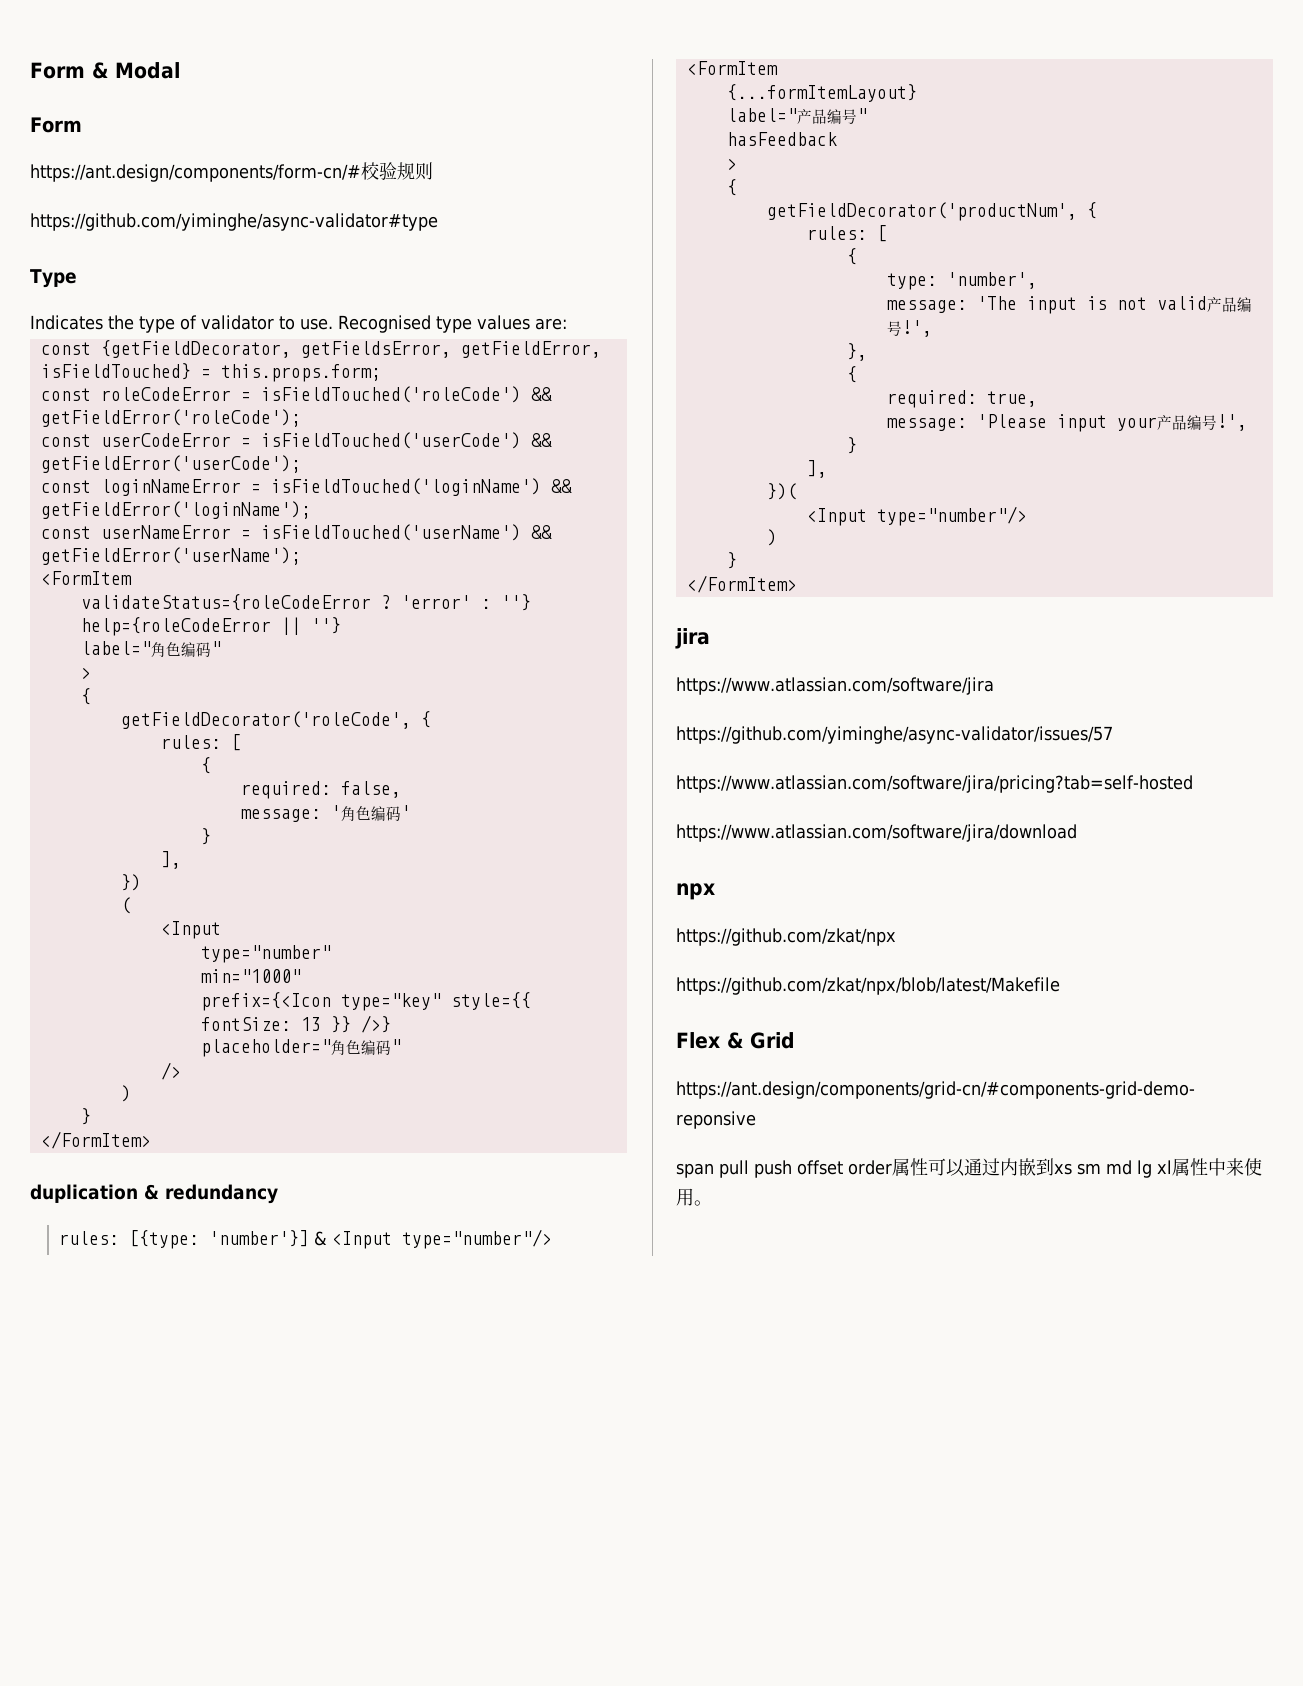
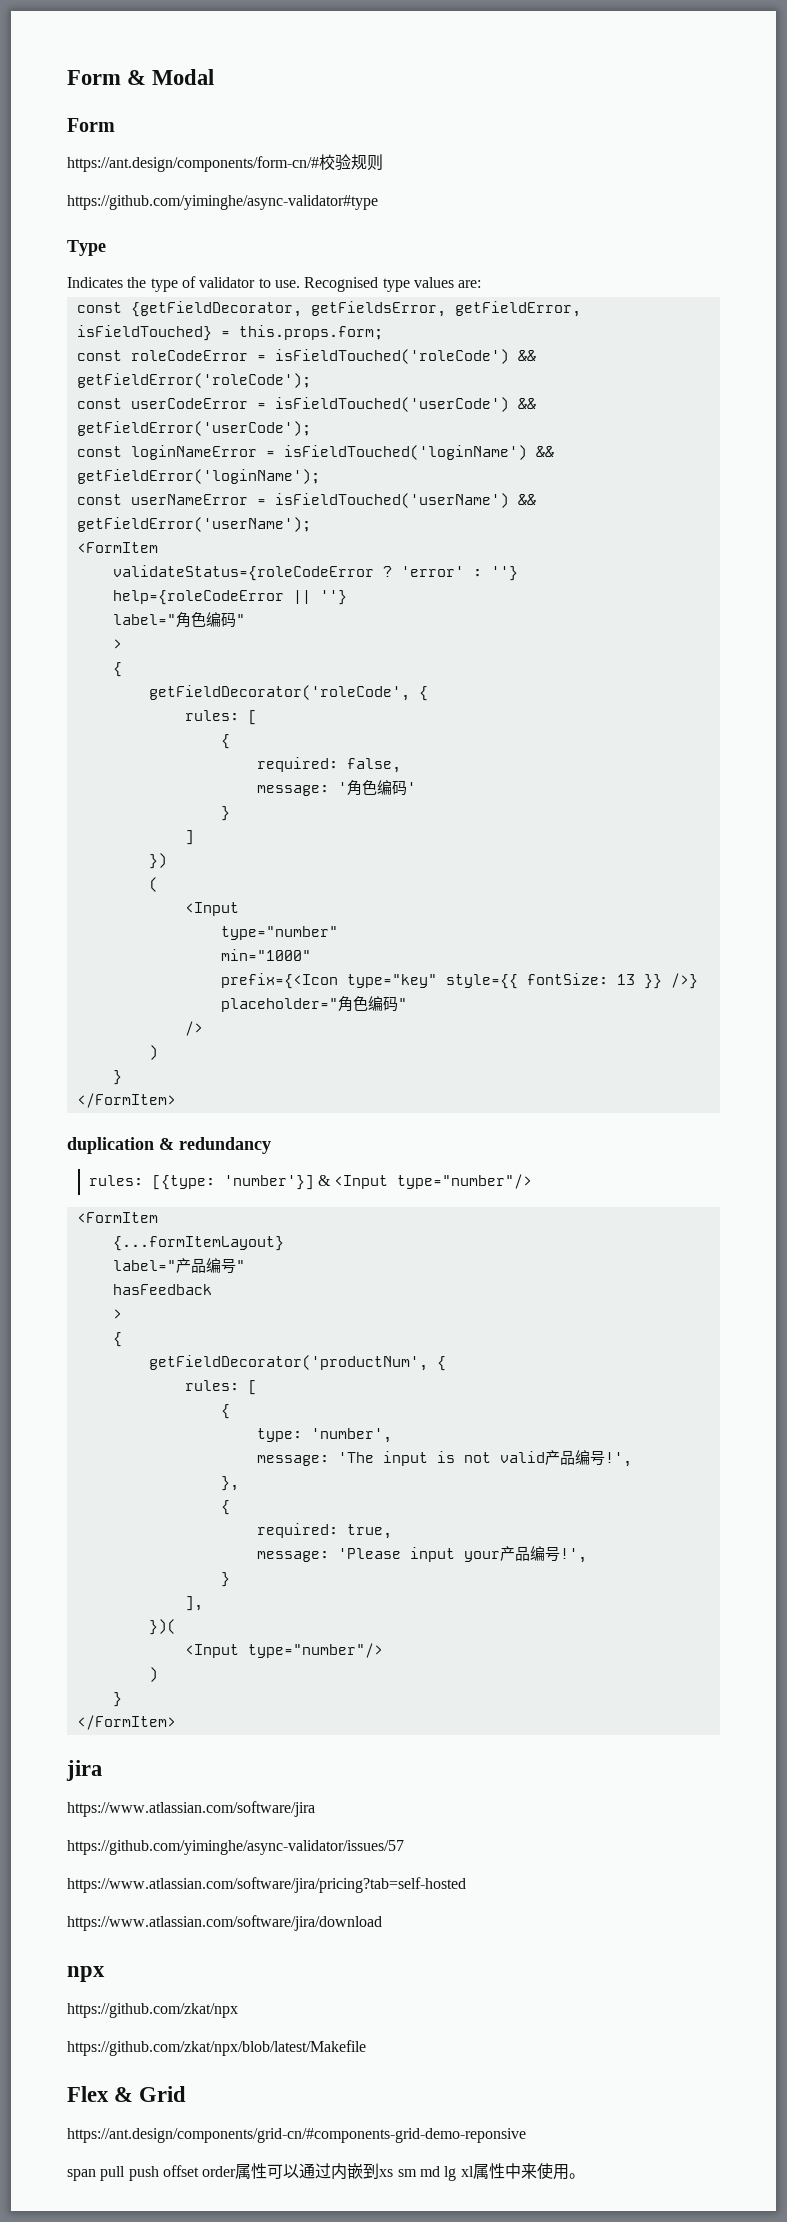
[160,851,181,869] ], -> [184,830,194,845] ]

